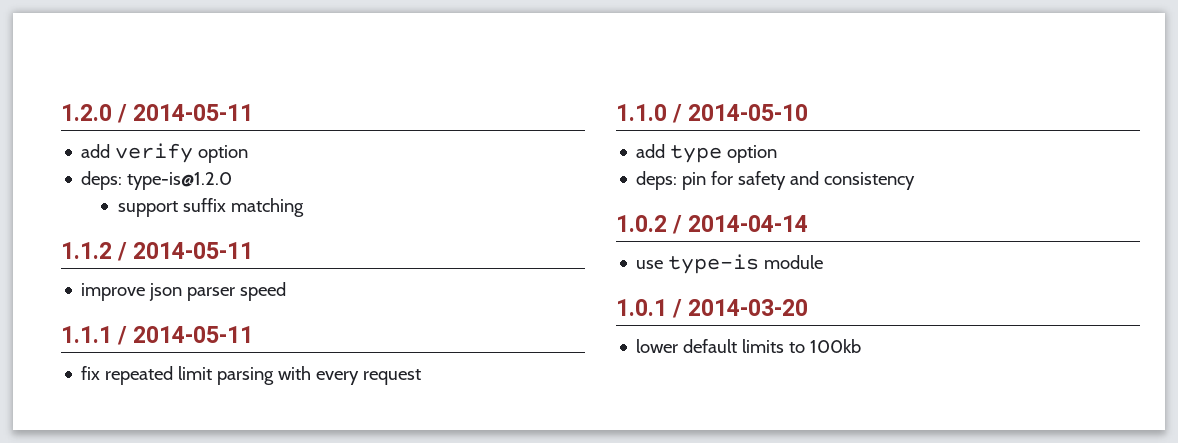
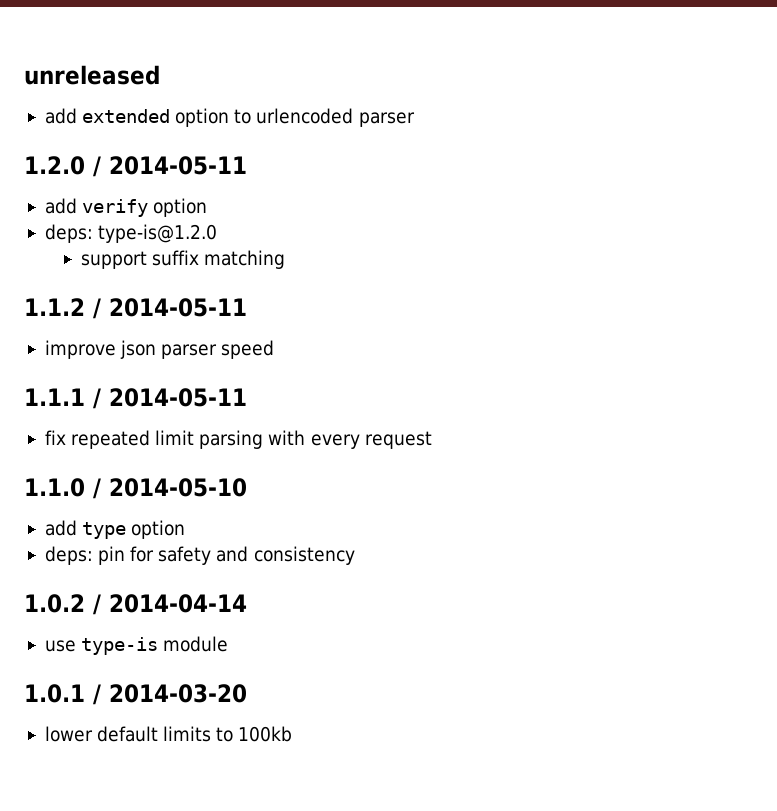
(61, 112) none -> [24,65,160,85] [44,108,415,127] unreleased // add extended option to urlencoded parser //

